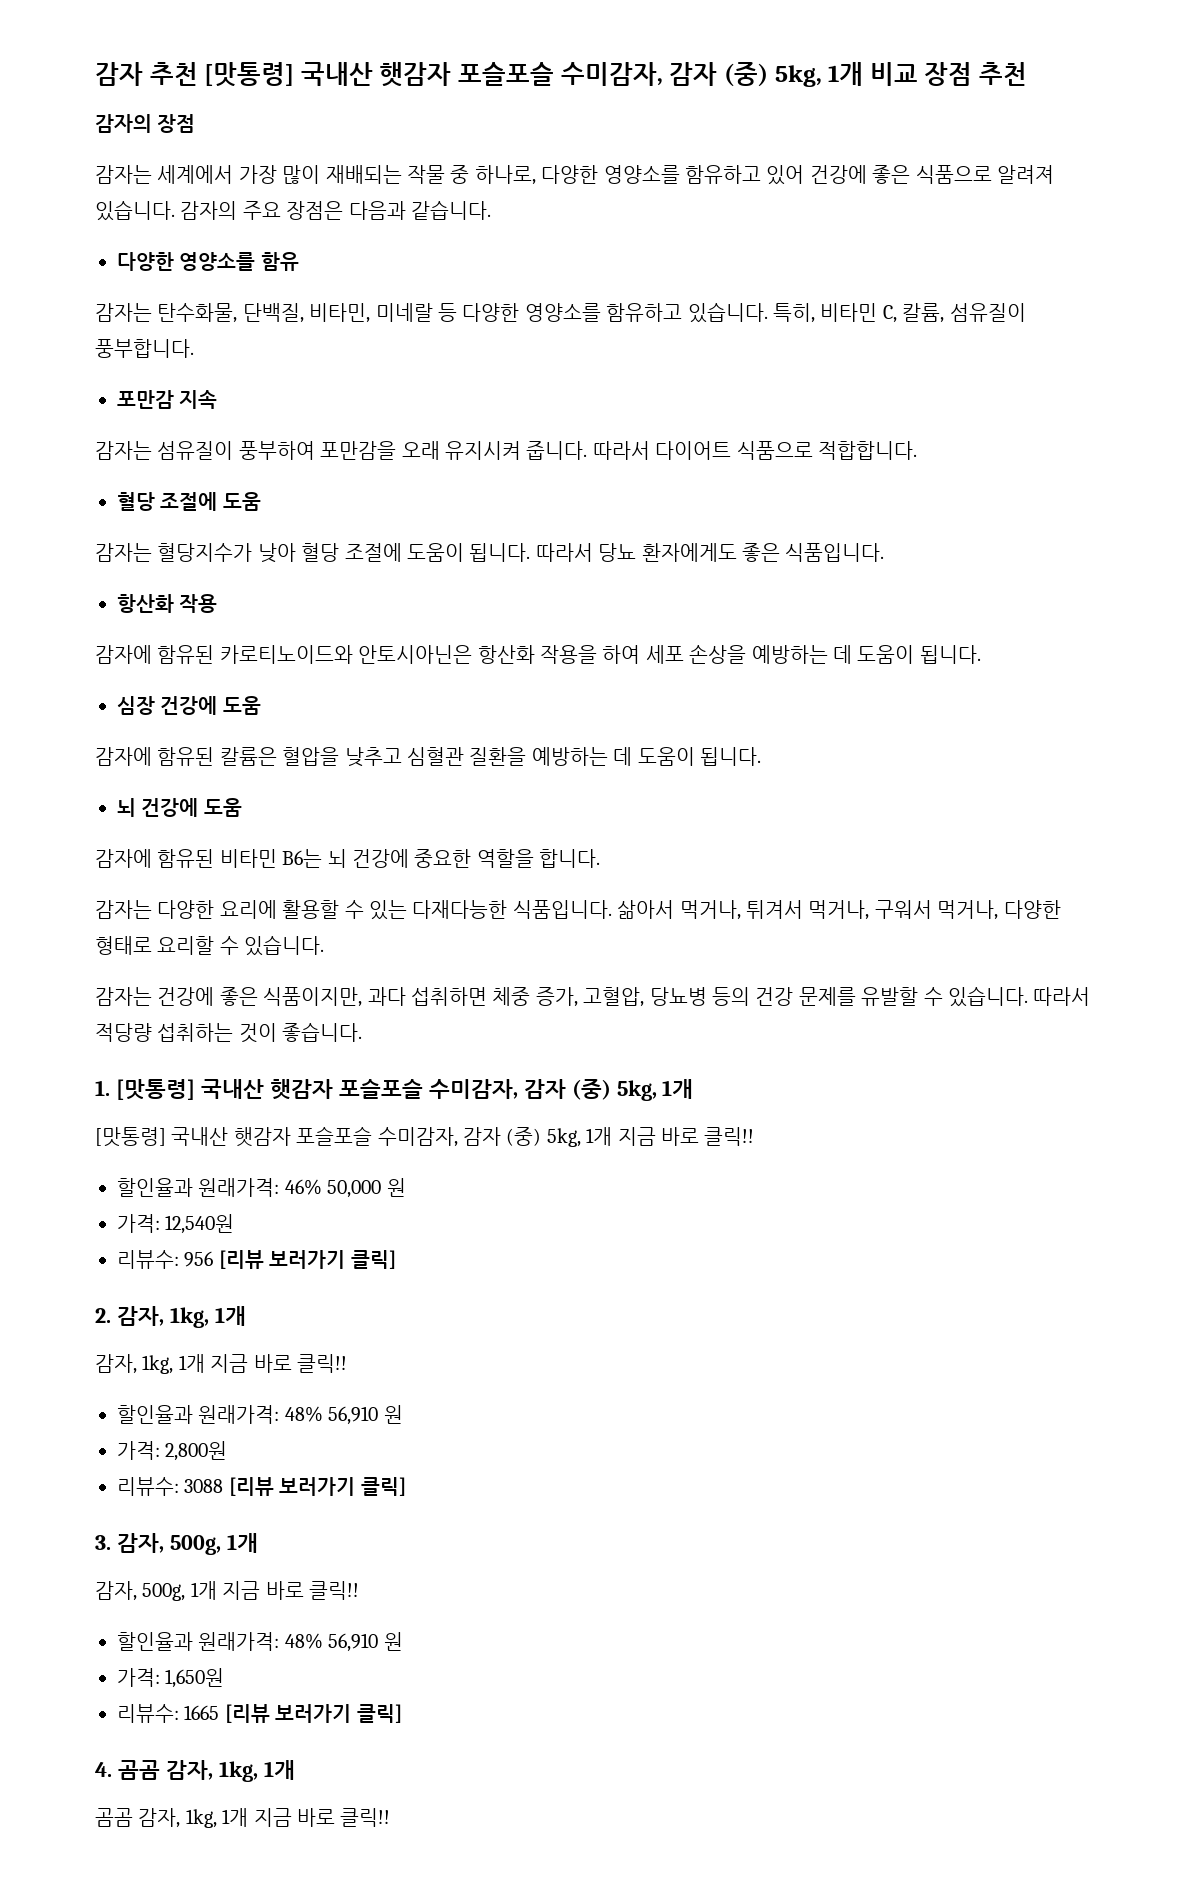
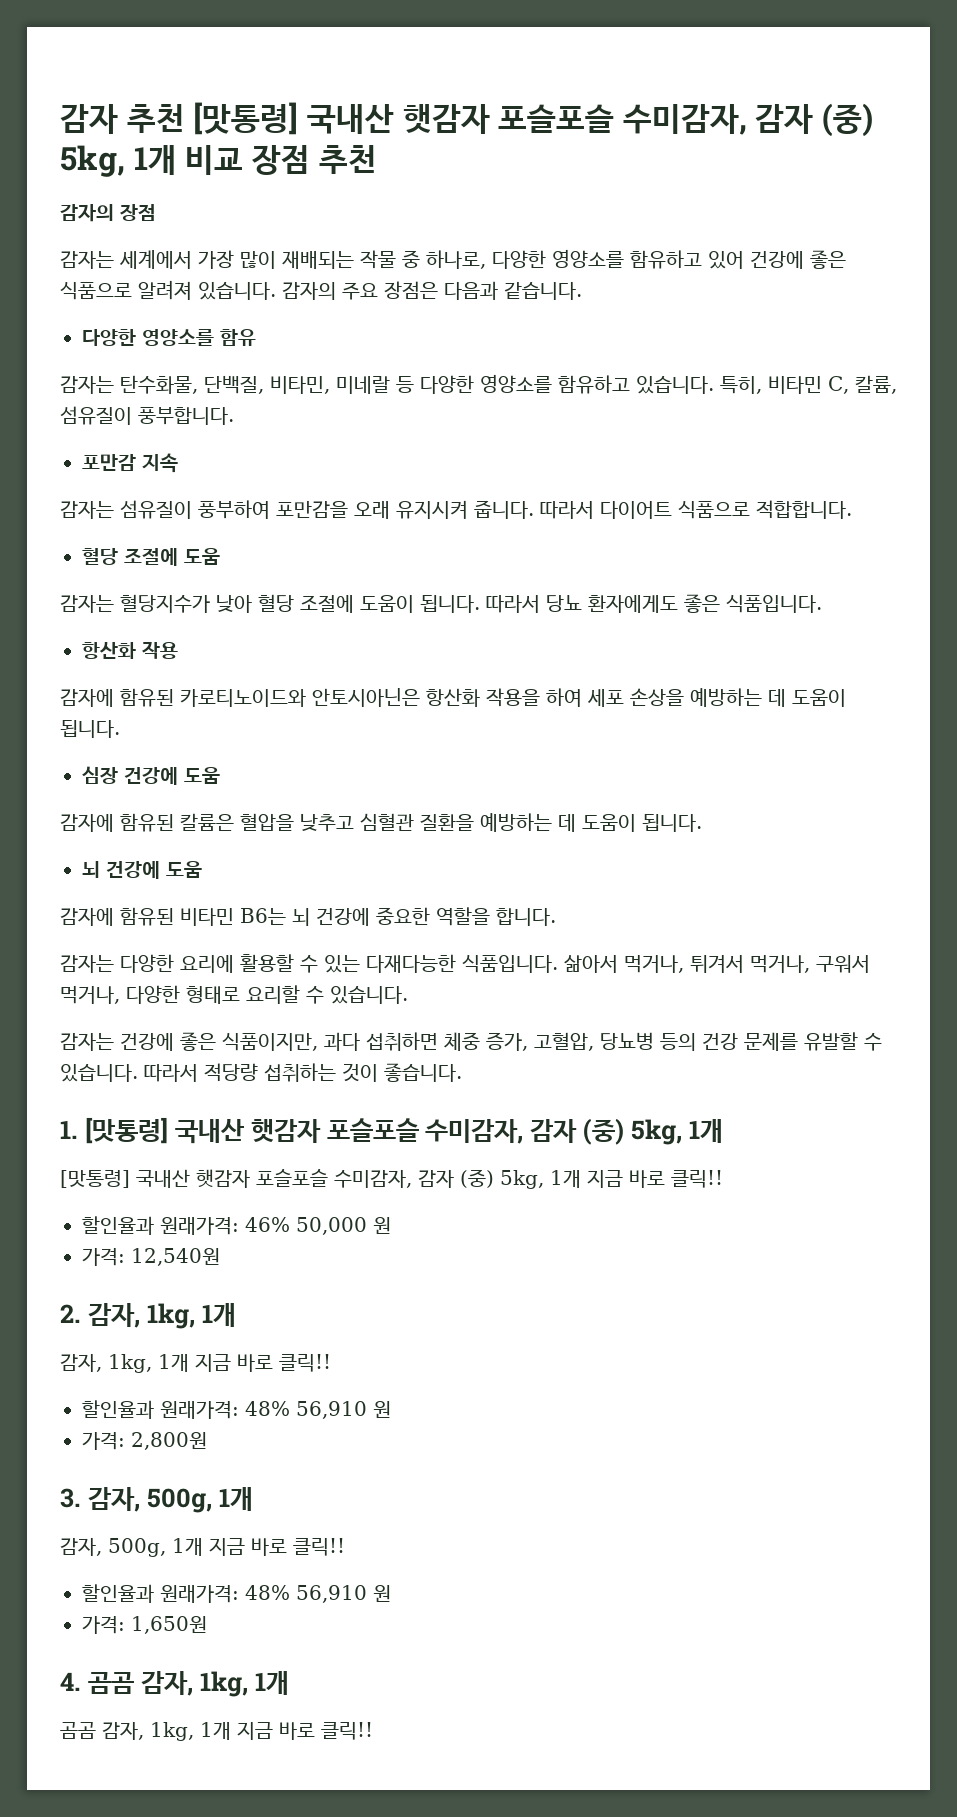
[117,1250,396,1269] // 리뷰수: 956 [리뷰 보러가기 클릭] -> (220, 1257) none
[117,1477,406,1496] // 리뷰수: 3088 [리뷰 보러가기 클릭] -> (207, 1441) none
[117,1704,402,1723] // 리뷰수: 1665 [리뷰 보러가기 클릭] -> (207, 1625) none

